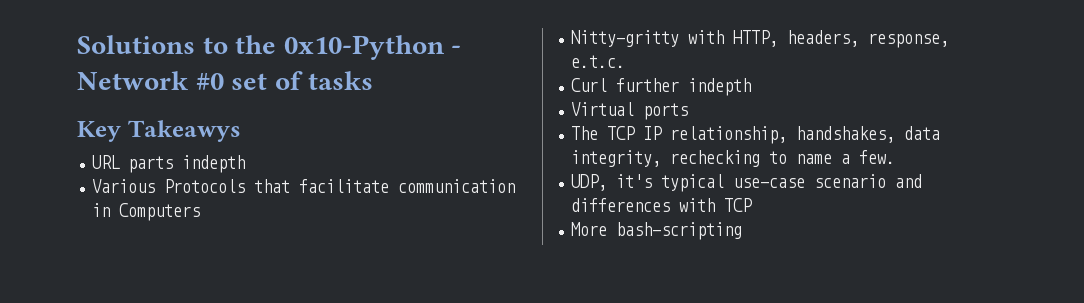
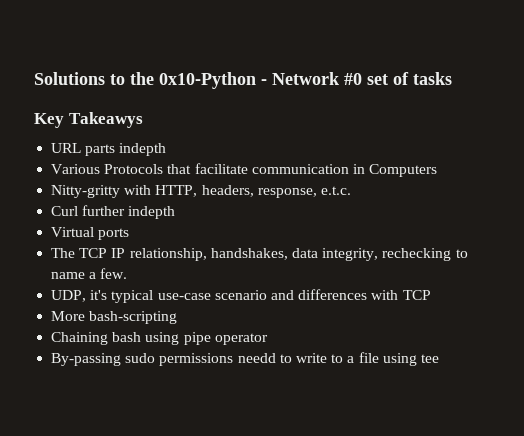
(743, 231) none -> [51,332,268,345] [51,352,439,366] // Chaining bash using pipe operator // By-passing sudo permissions needd to write to a file using tee

